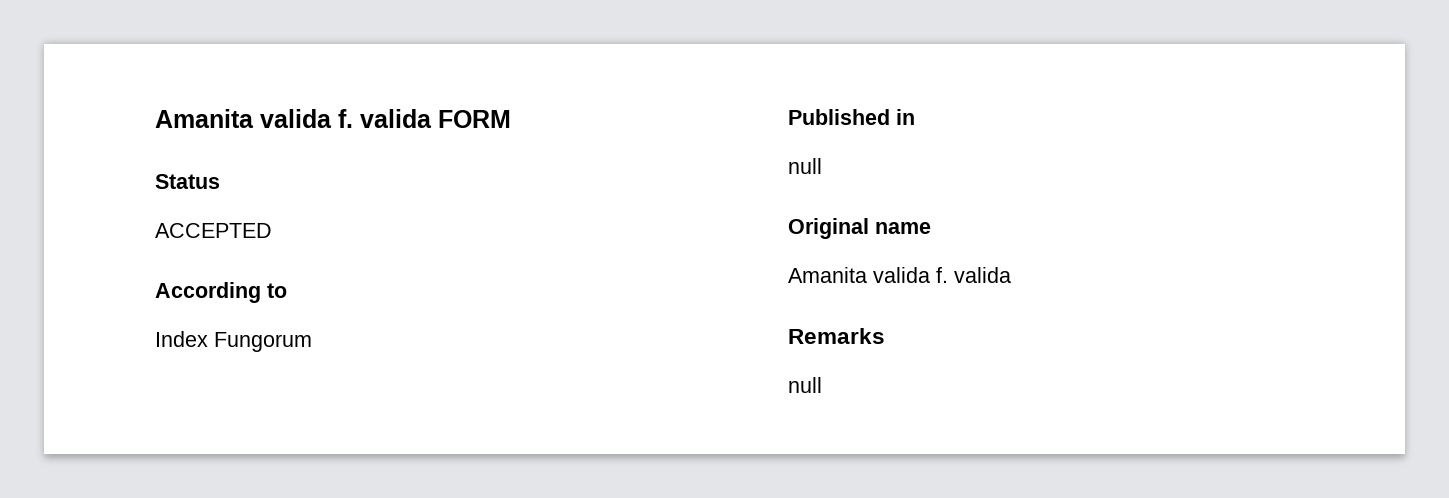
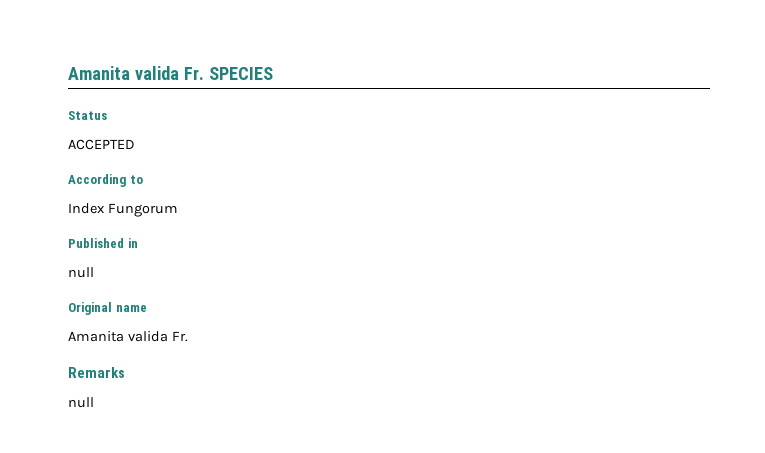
[155,109,511,128] Amanita valida f. valida FORM -> [68,66,273,80] Amanita valida Fr. SPECIES
[936,267,1011,283] f. valida -> [171,331,188,342] Fr.

